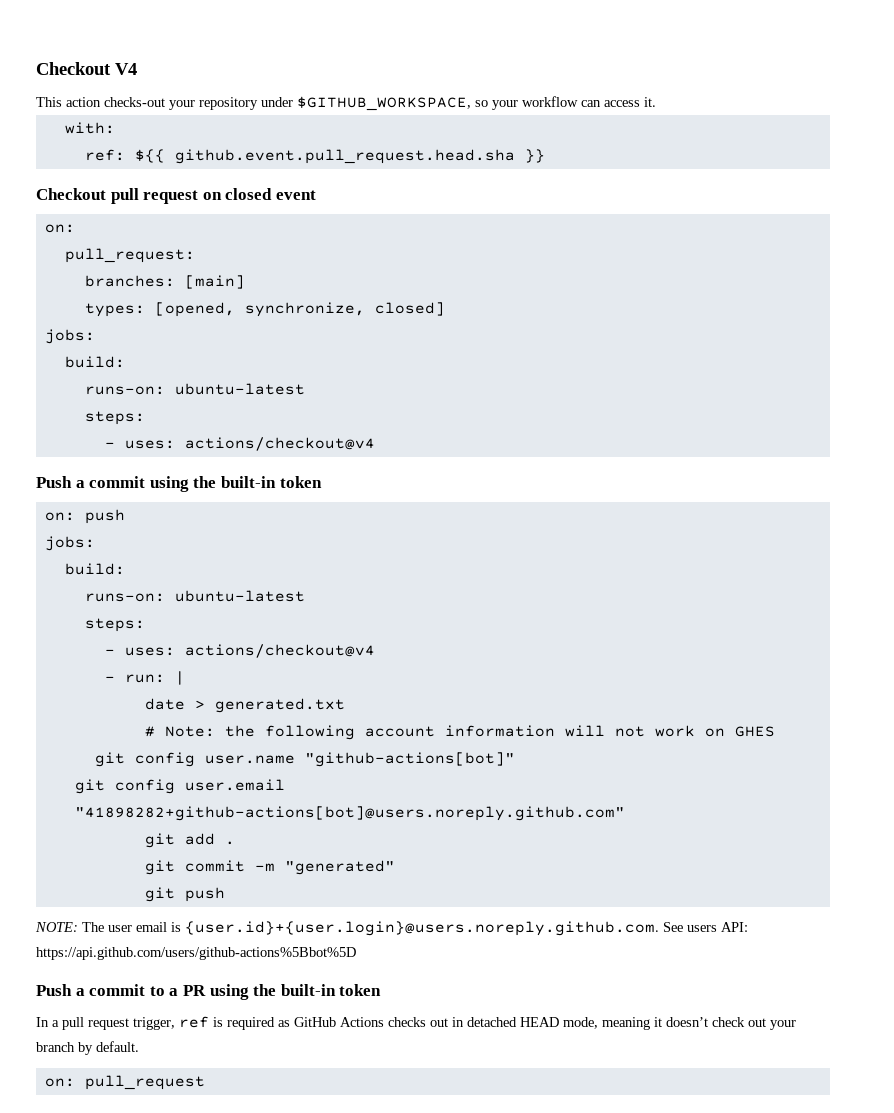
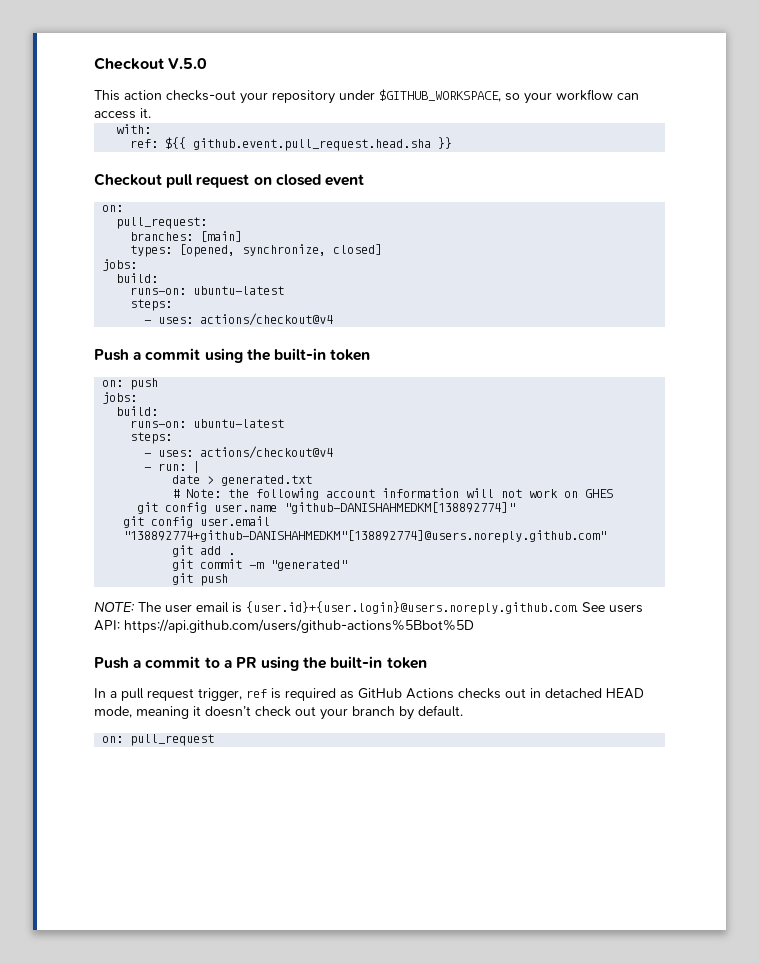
[36,62,137,75] Checkout V4 -> [94,57,208,70] Checkout V.5.0
[304,752,515,767] "github-actions[bot]" -> [284,502,516,514] "github-DANISHAHMEDKM[138892774]"
[74,806,625,821] "41898282+github-actions[bot]@users.noreply.github.com" -> [123,530,607,543] "138892774+github-DANISHAHMEDKM"[138892774]@users.noreply.github.com"

